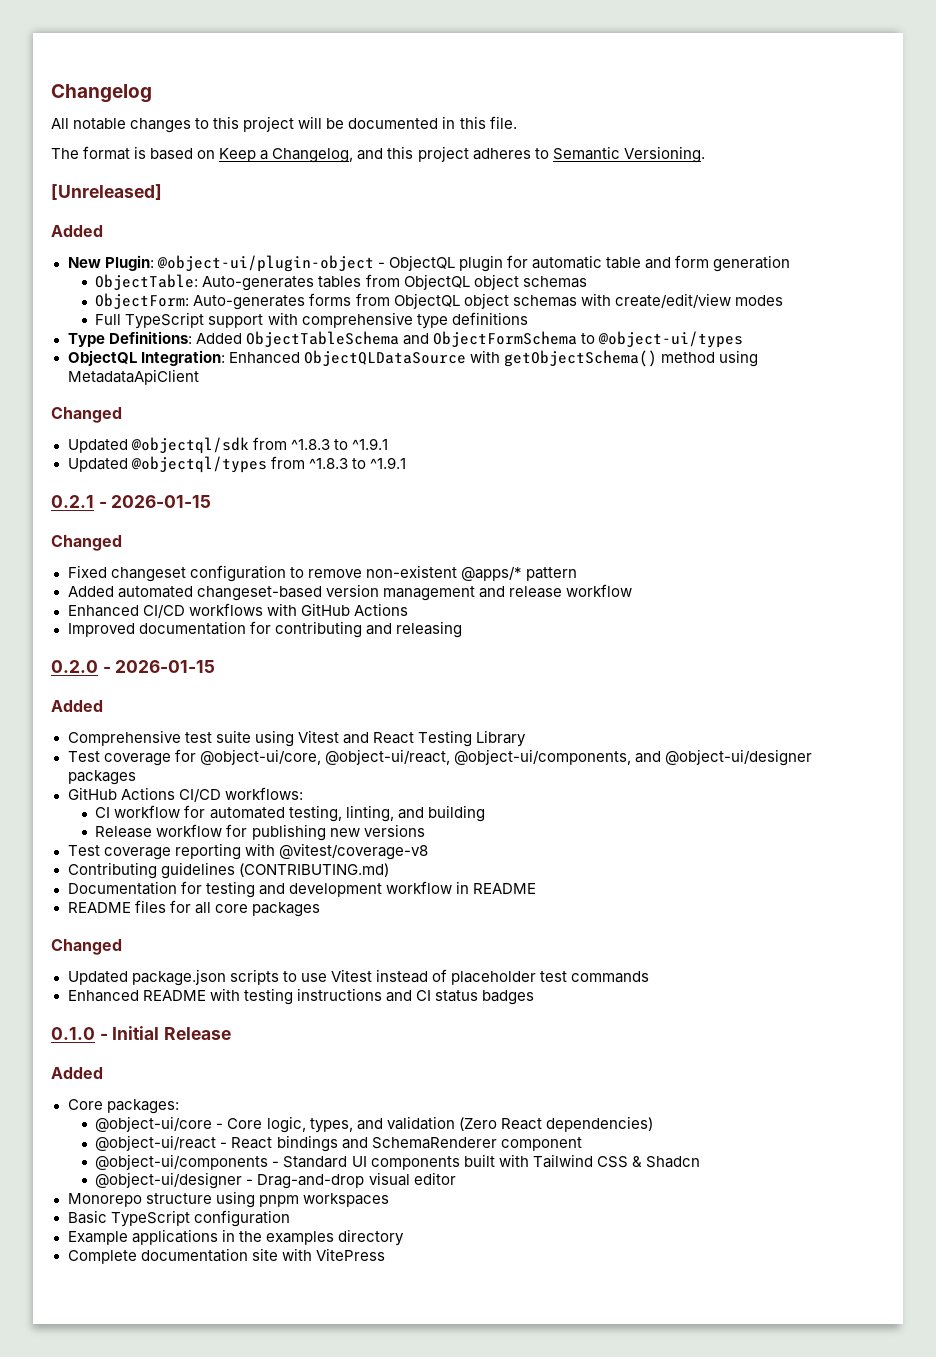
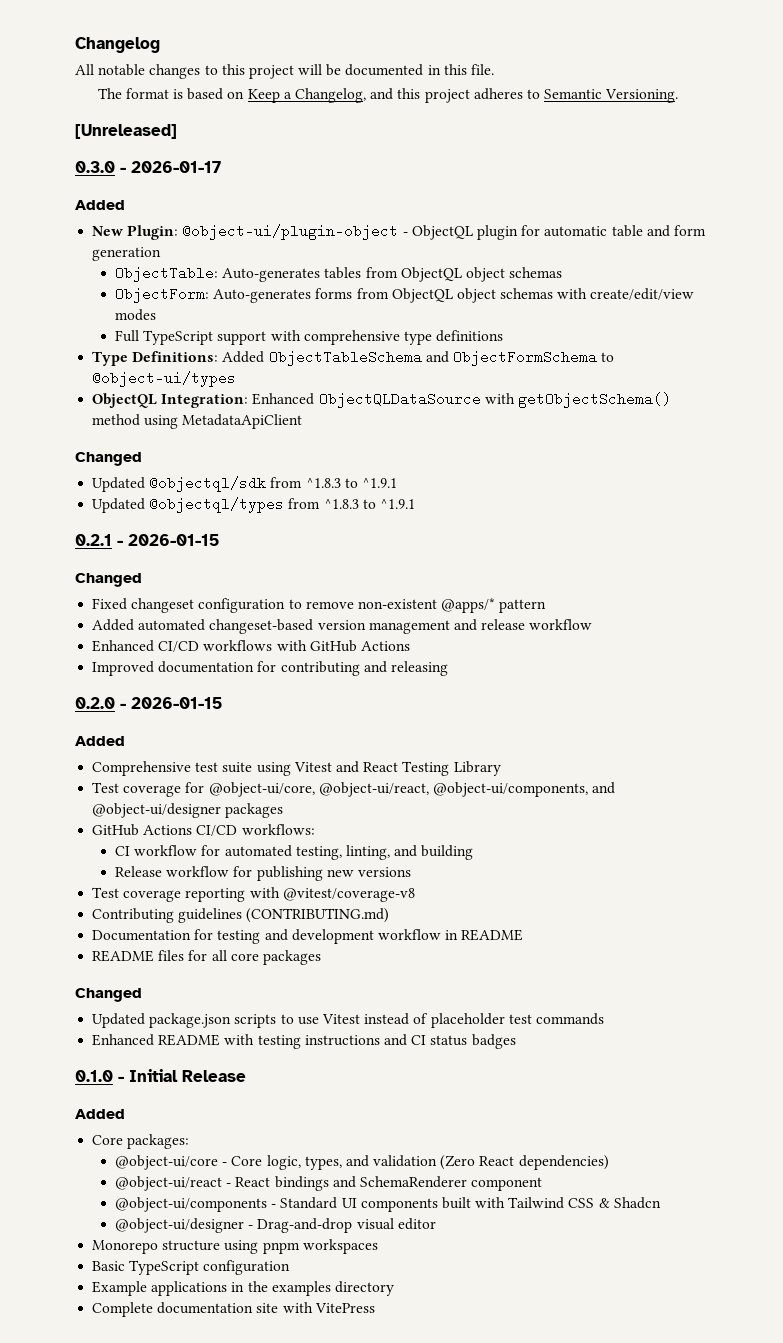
(162, 192) none -> [75,161,221,173] // 0.3.0 - 2026-01-17

